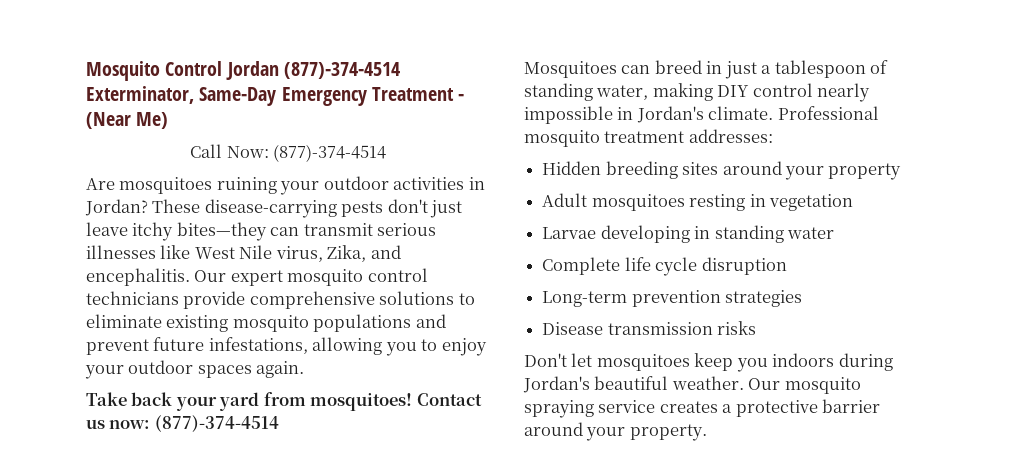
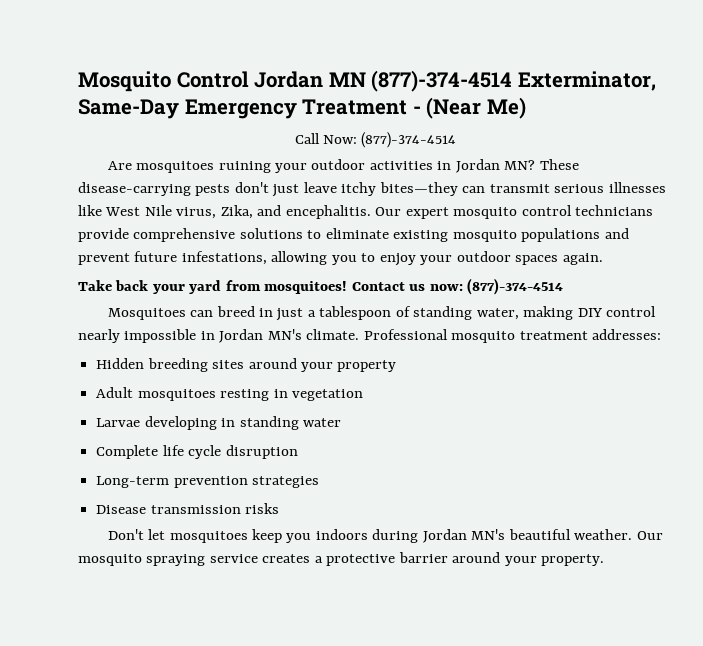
(279, 70) none -> [328,72,366,87] MN
[85,199,148,216] Jordan? -> [455,159,536,173] Jordan MN?
[636,106,704,123] Jordan's -> [219,329,302,343] Jordan MN's
[523,376,590,393] Jordan's -> [422,529,506,543] Jordan MN's

